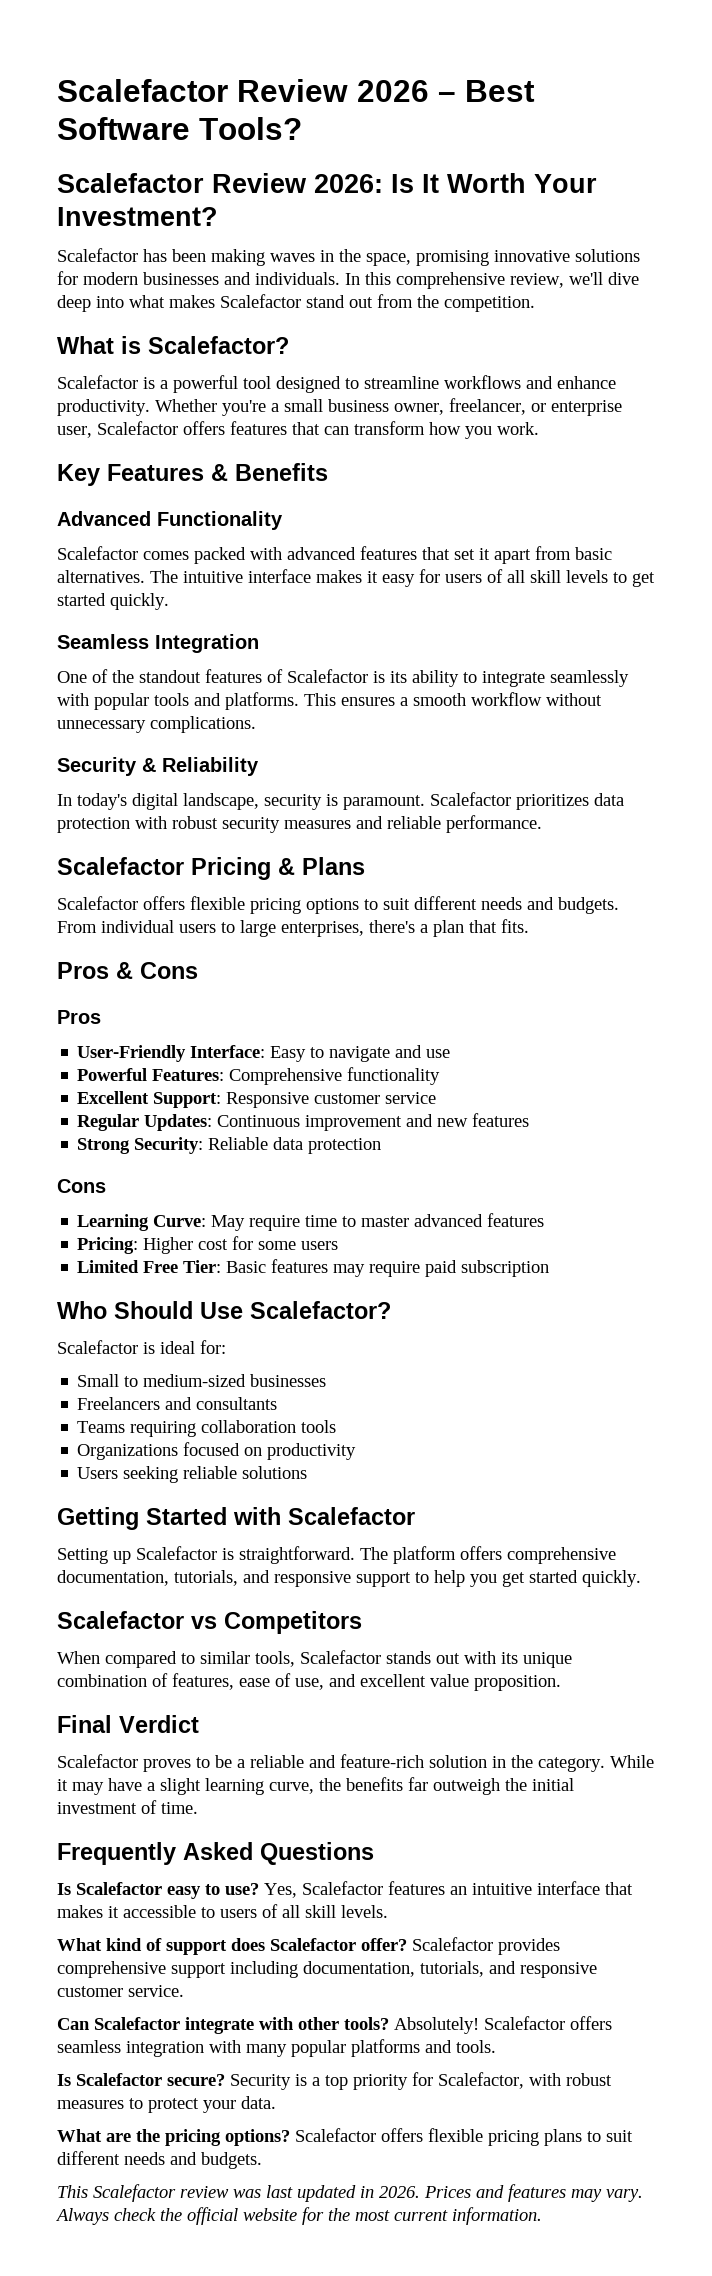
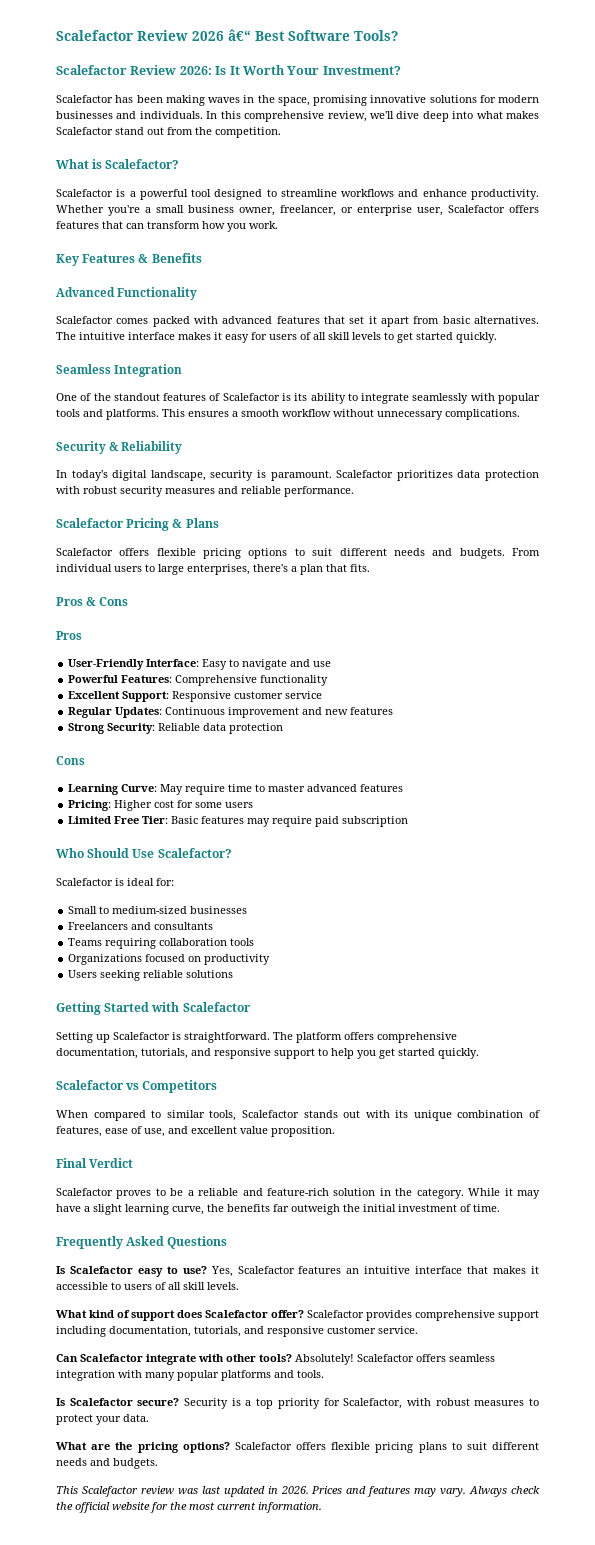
[438,92,456,102] – -> [228,29,251,41] â€“

